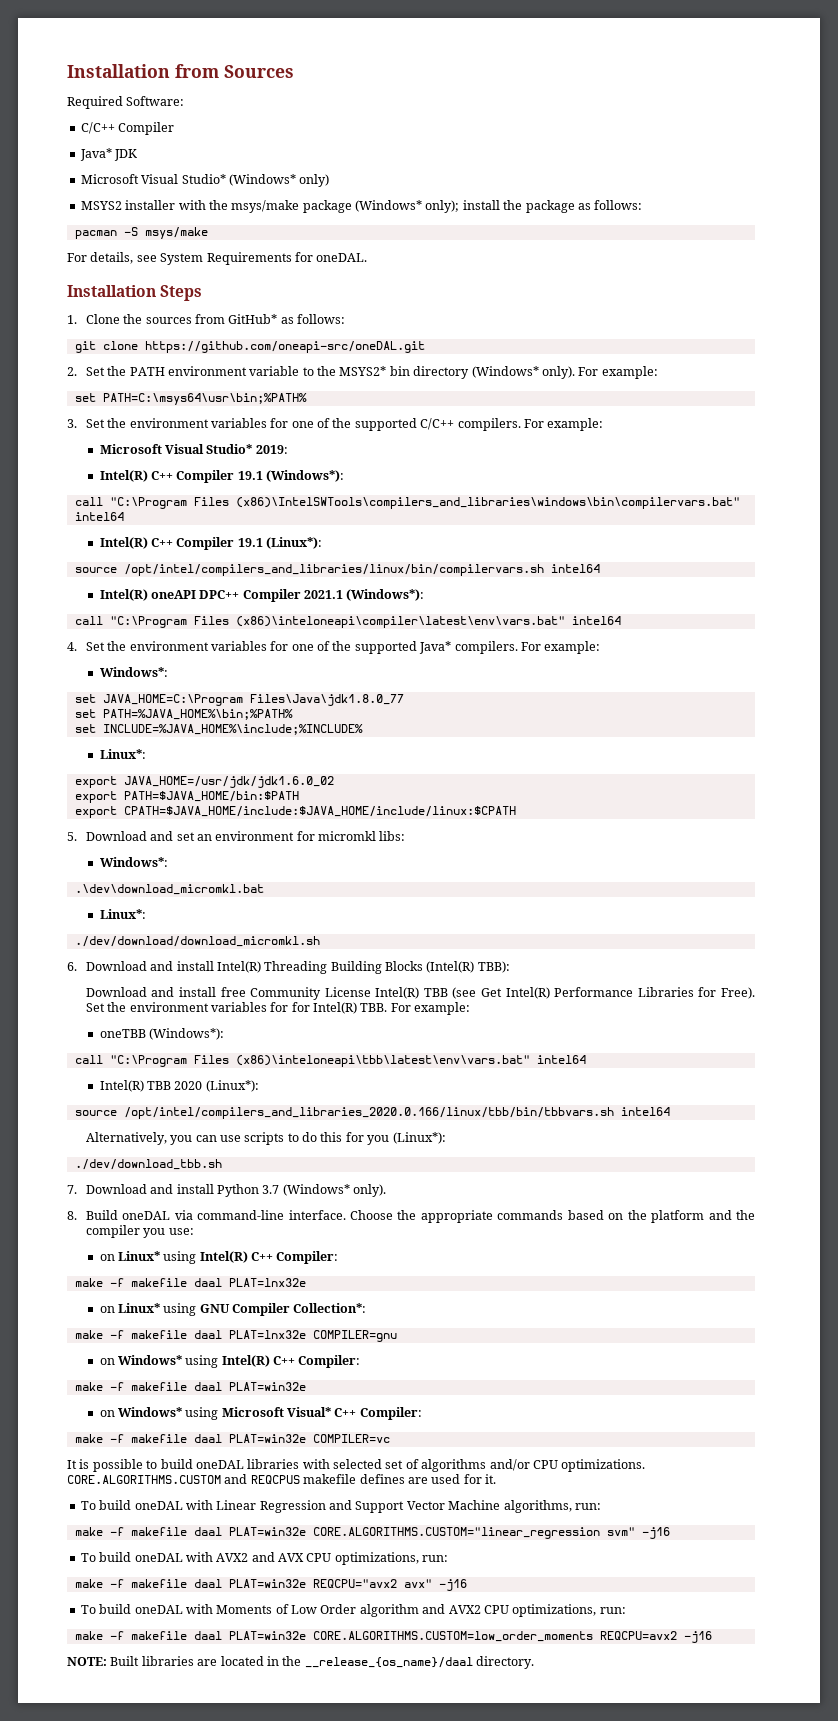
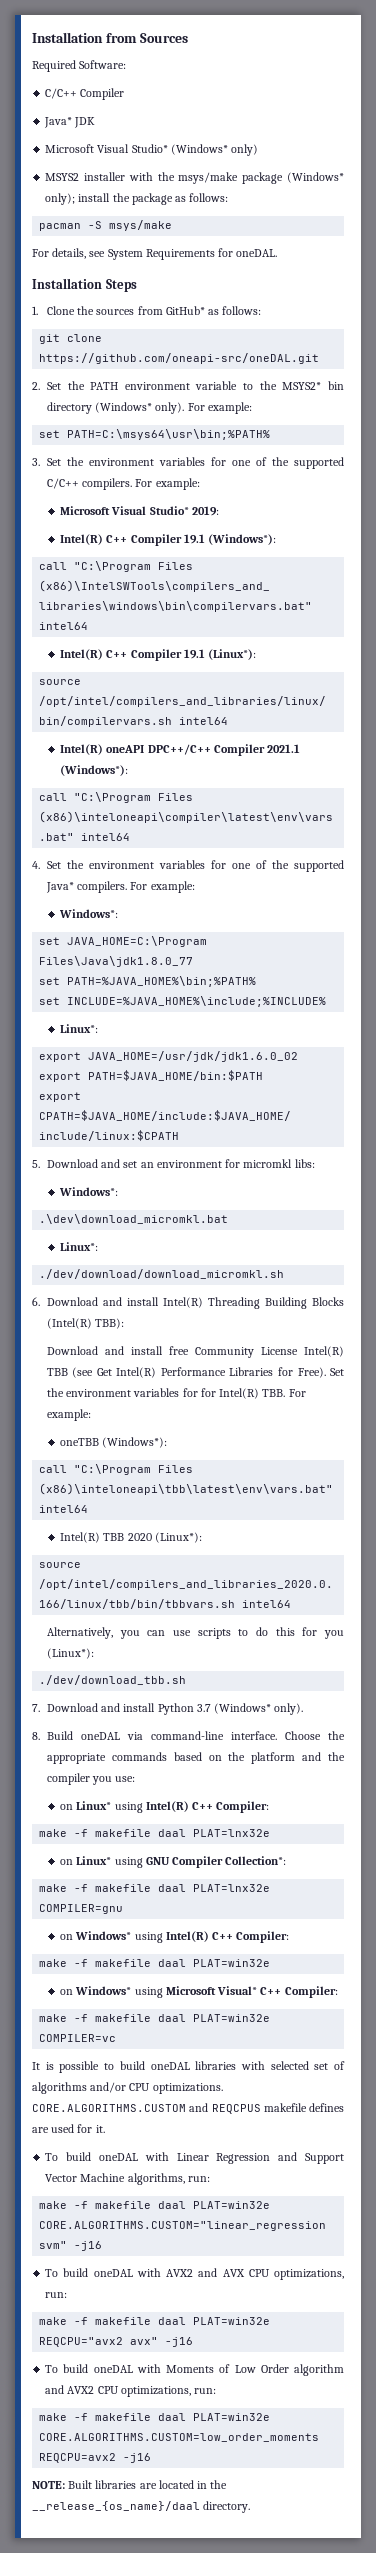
[199,590,240,599] DPC++ -> [147,744,211,755] DPC++/C++

